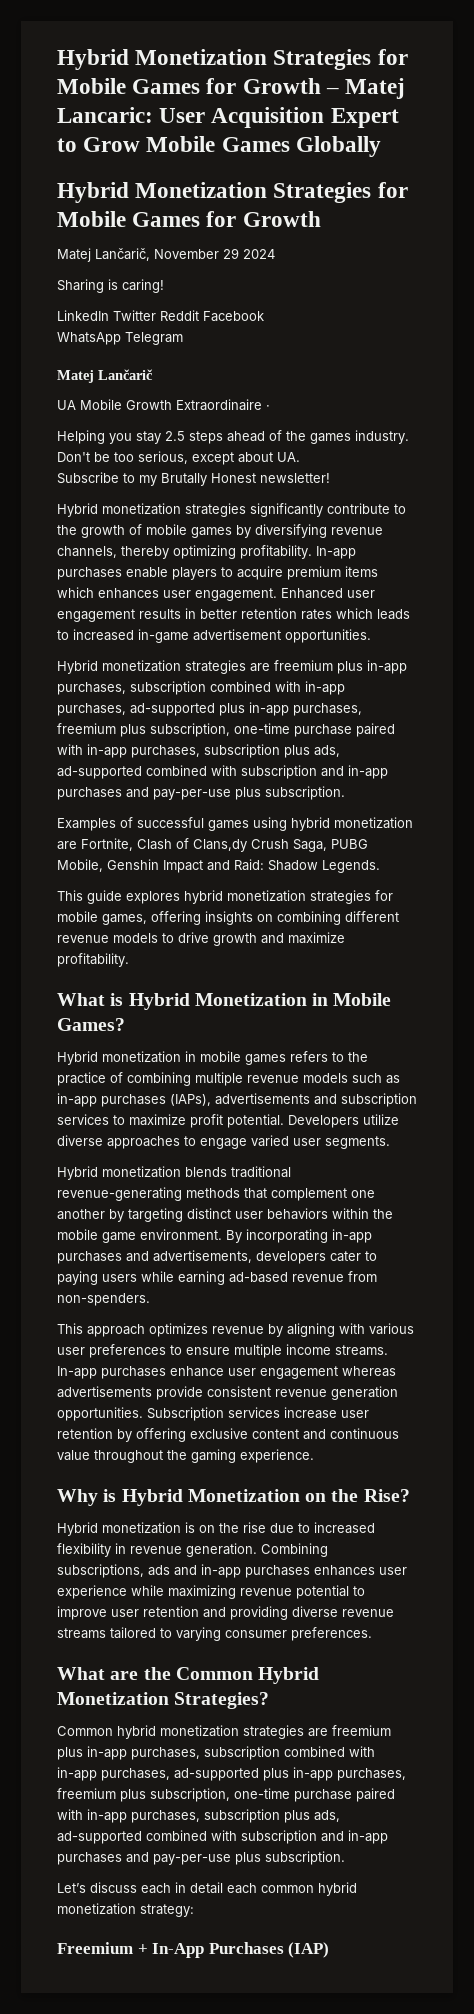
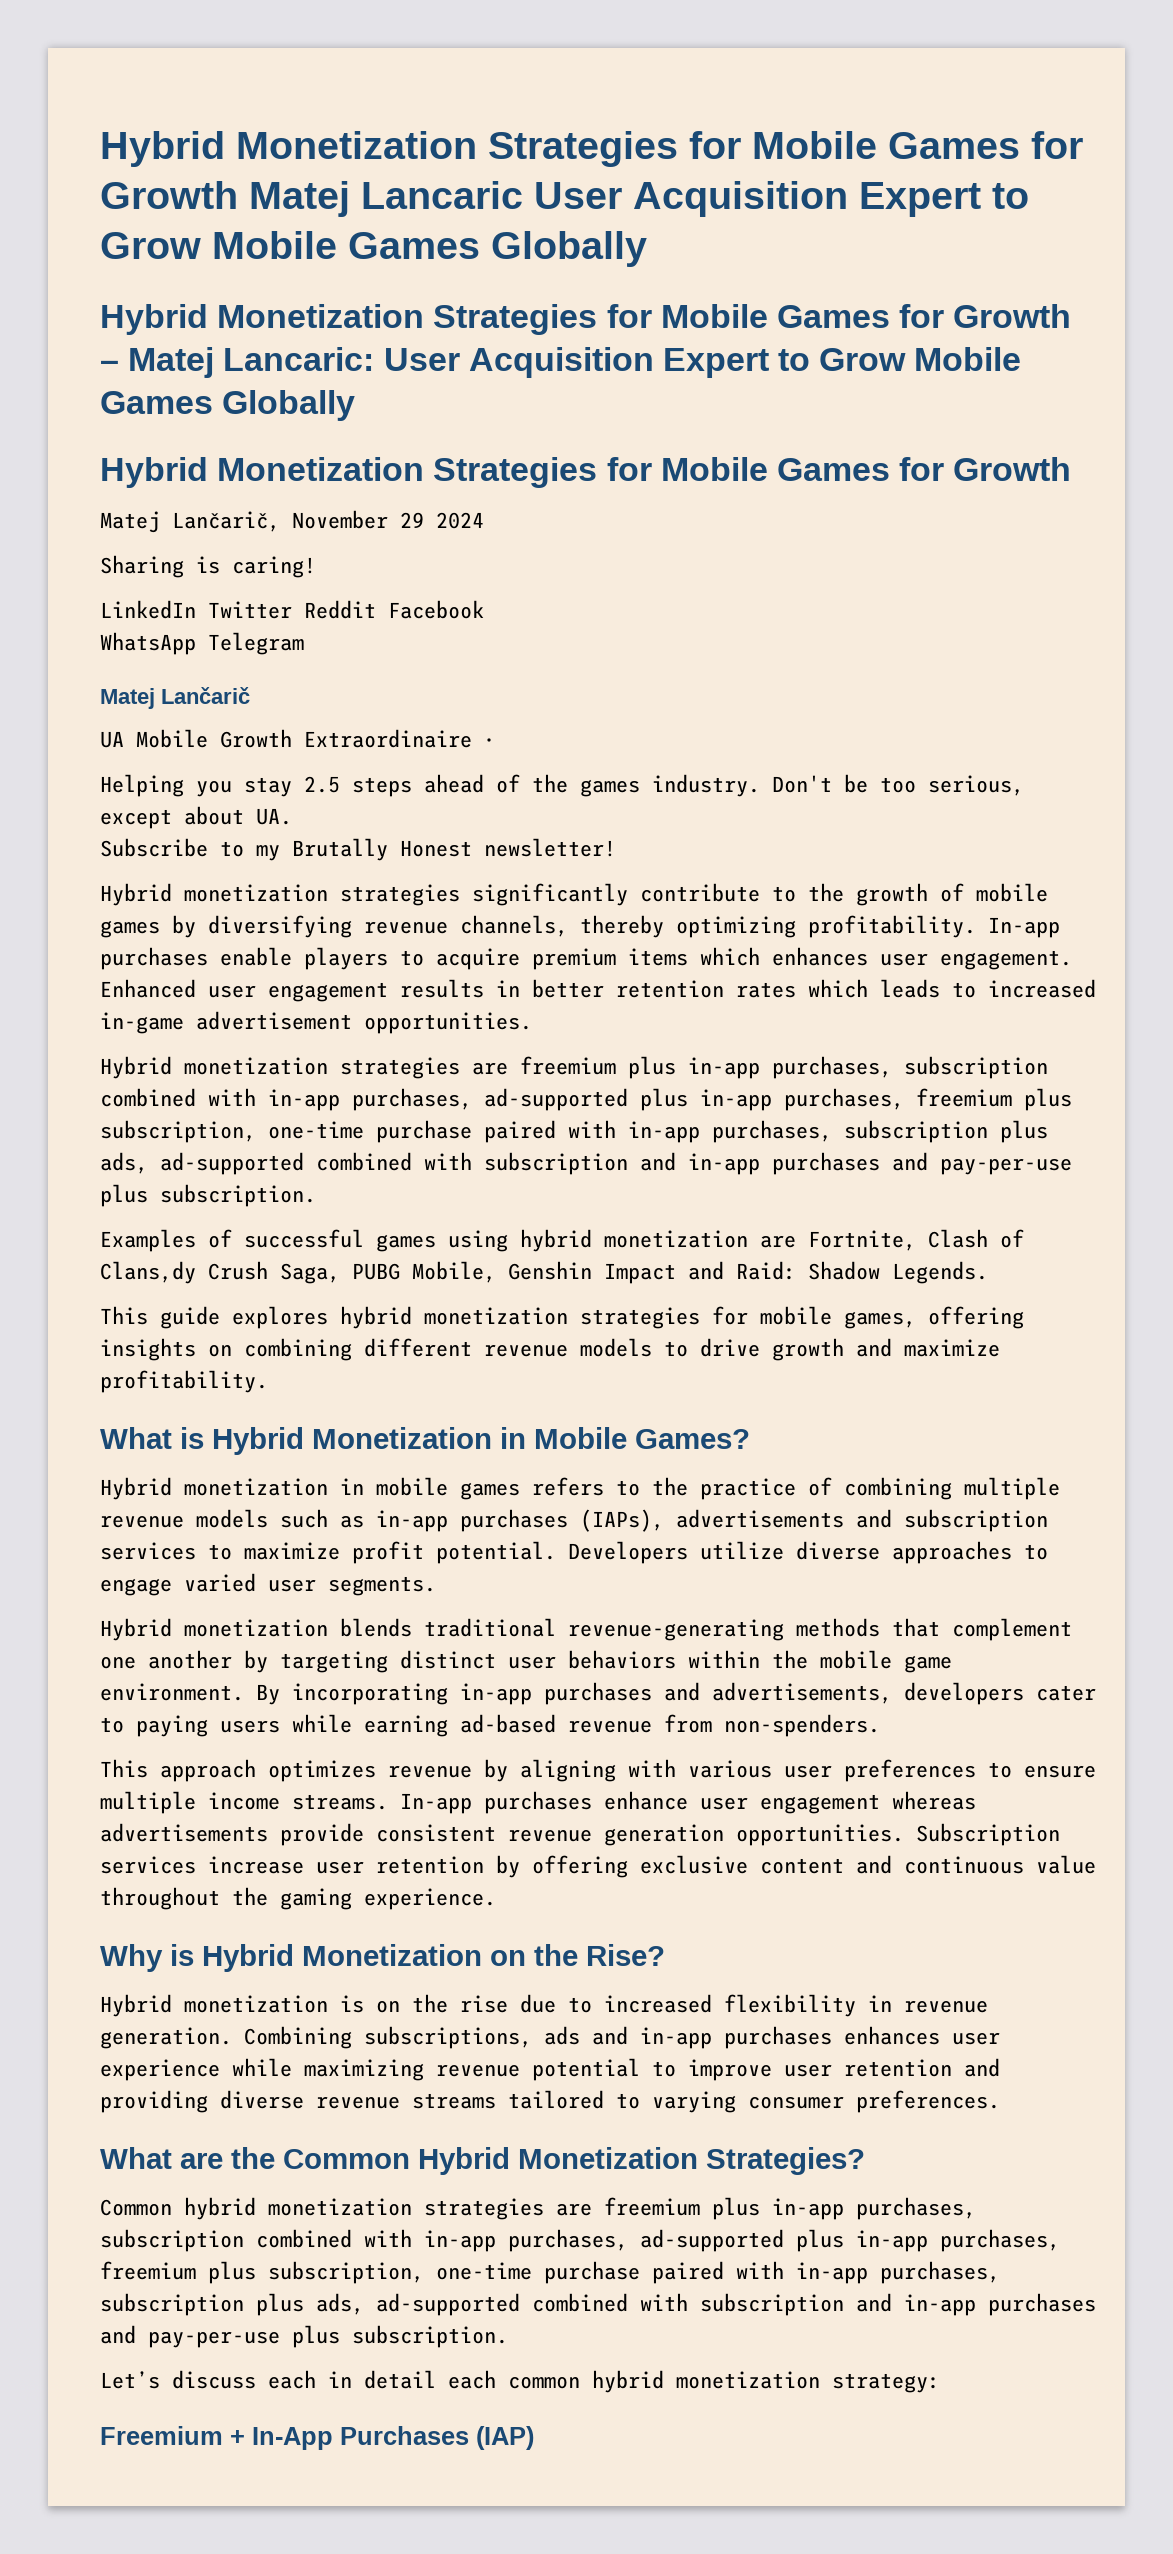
[57,49,408,70] [57,78,321,94] Hybrid Monetization Strategies for Mobile Games for Growth -> [100,131,1083,167] [100,181,1029,217] [100,231,647,267] [100,304,1072,335] Hybrid Monetization Strategies for Mobile Games for Growth Matej Lancaric User Acquisition Expert to Grow Mobile Games Globally // Hybrid Monetization Strategies for Mobile Games for Growth

